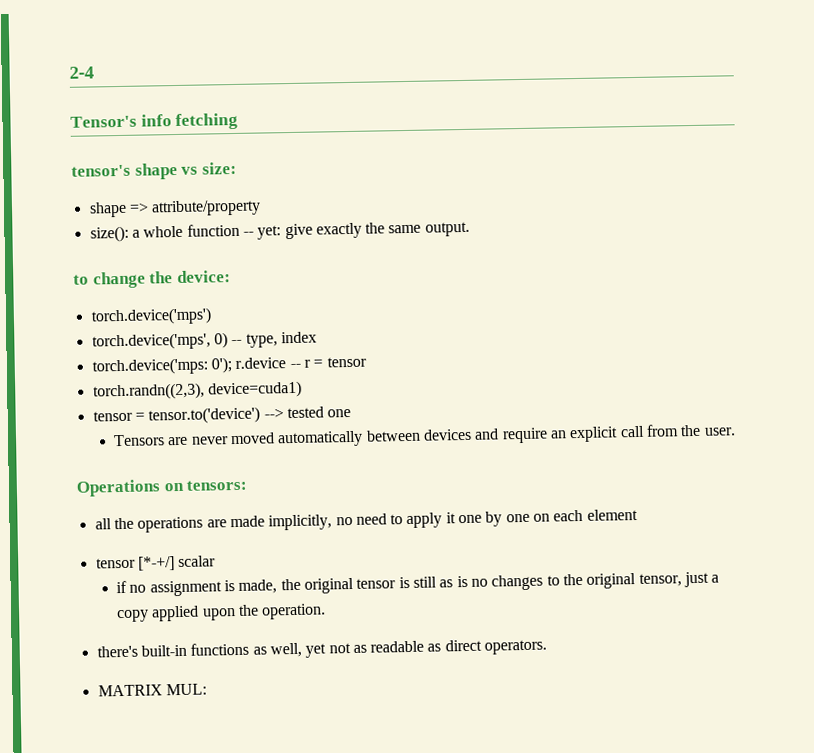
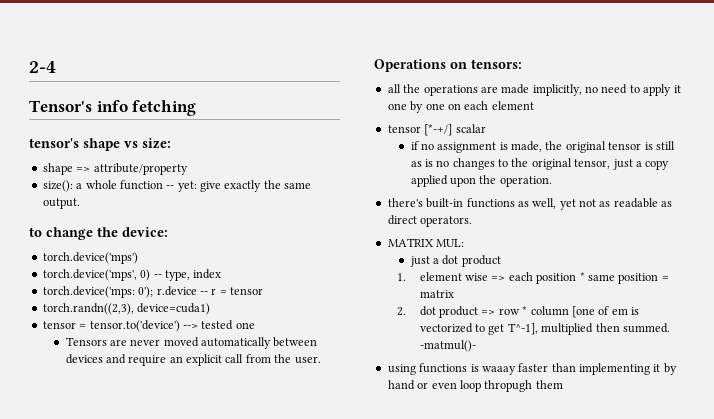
(207, 689) none -> [409,255,501,267] [396,272,669,284] [419,290,454,298] [396,306,640,318] [419,323,670,335] [419,340,476,352] [387,363,677,375] [387,380,563,392] // just a dot product // 1. element wise => each position * same position = matrix // 2. dot product => row * column [one of em is vectorized to get T^-1], multiplied then summed. -matmul()- // using functions is waaay faster than implementing it by hand or even loop thropugh them

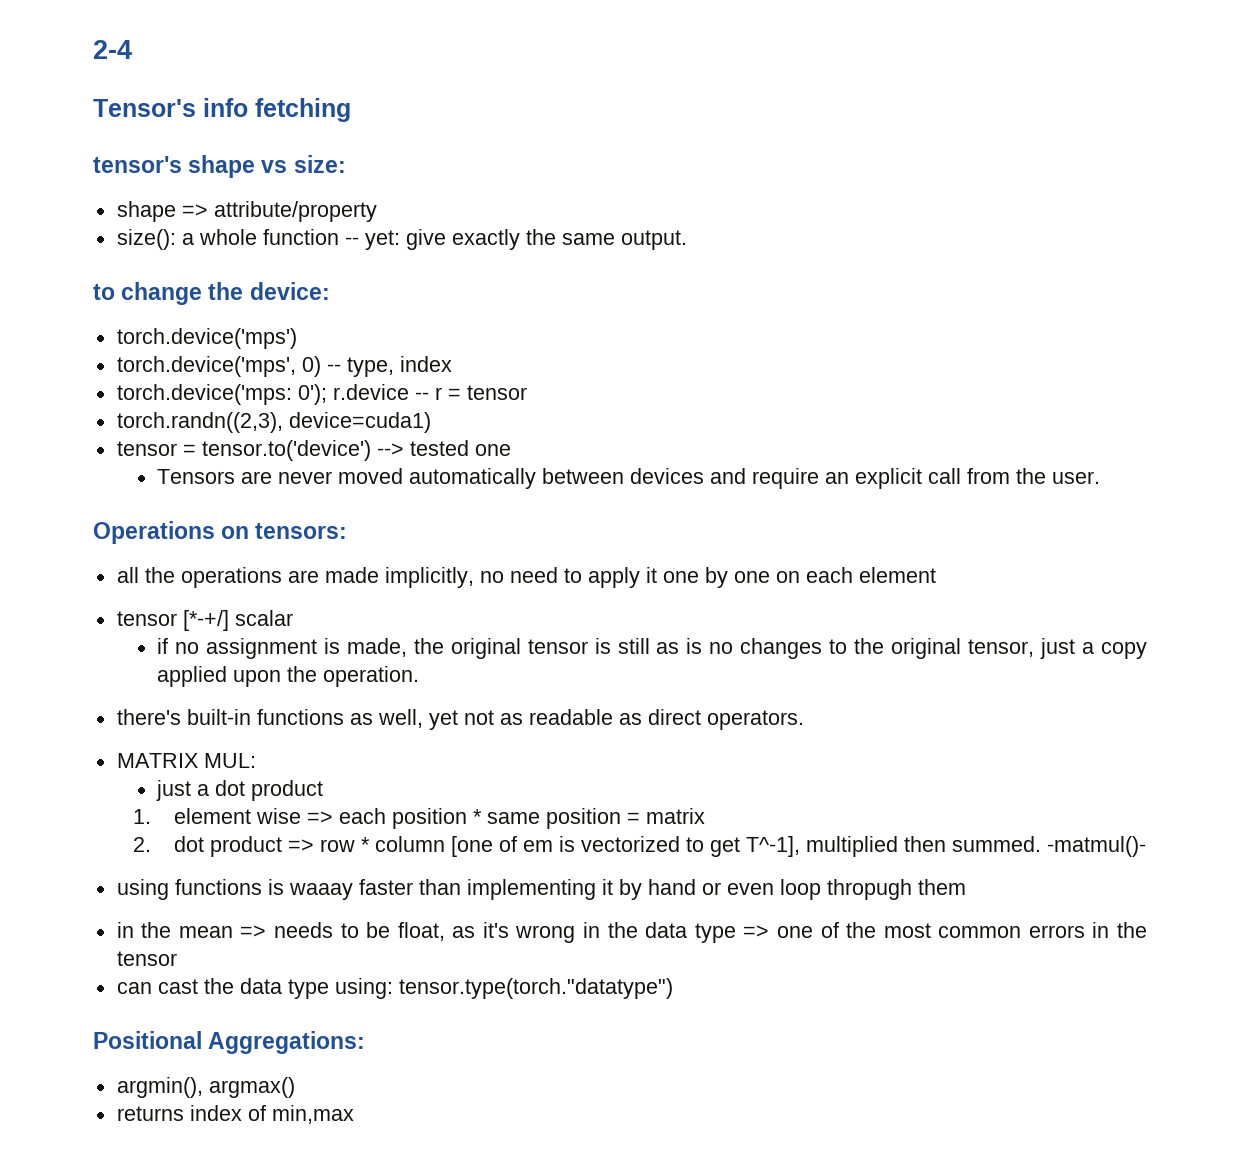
(563, 384) none -> [116,922,1147,943] [116,951,177,966] [116,978,673,999] [93,1031,366,1054] [116,1077,295,1098] [116,1105,354,1124] // in the mean => needs to be float, as it's wrong in the data type => one of the most common errors in the tensor // can cast the data type using: tensor.type(torch."datatype") // Positional Aggregations: // argmin(), argmax() // returns index of min,max

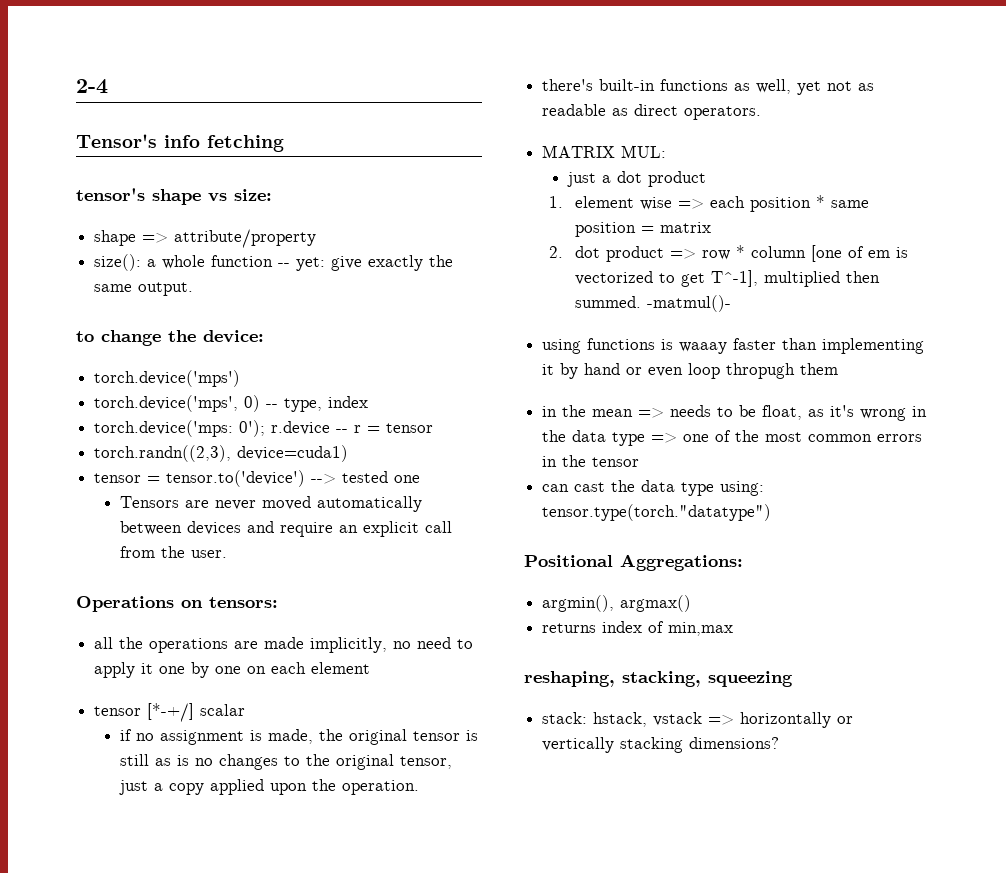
(354, 1114) none -> [524,671,793,687] [542,712,854,728] [542,737,780,753] // reshaping, stacking, squeezing // stack: hstack, vstack => horizontally or vertically stacking dimensions?

